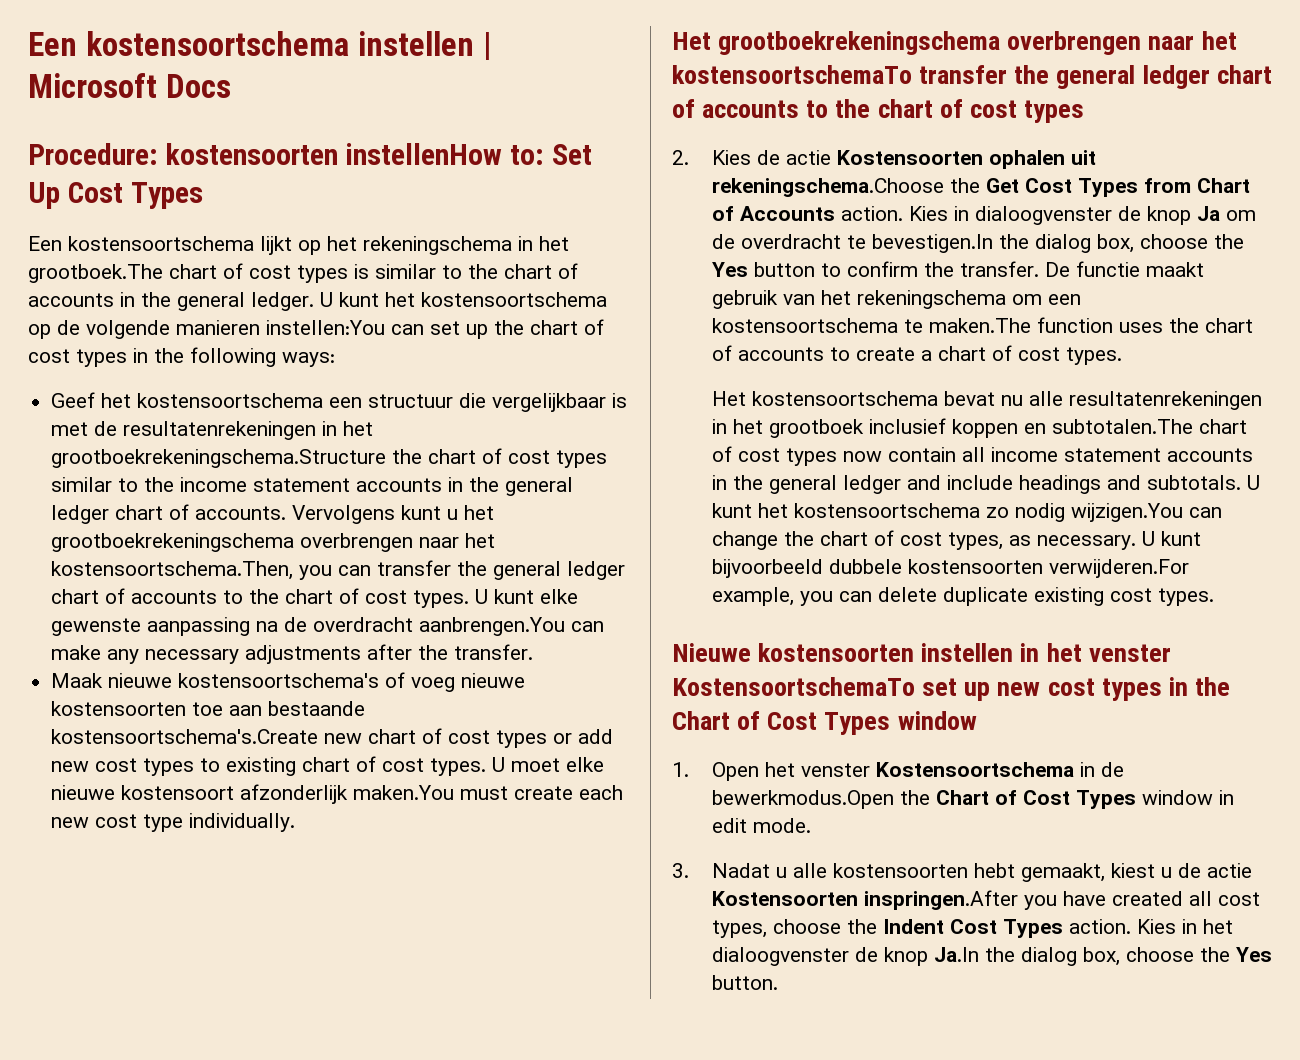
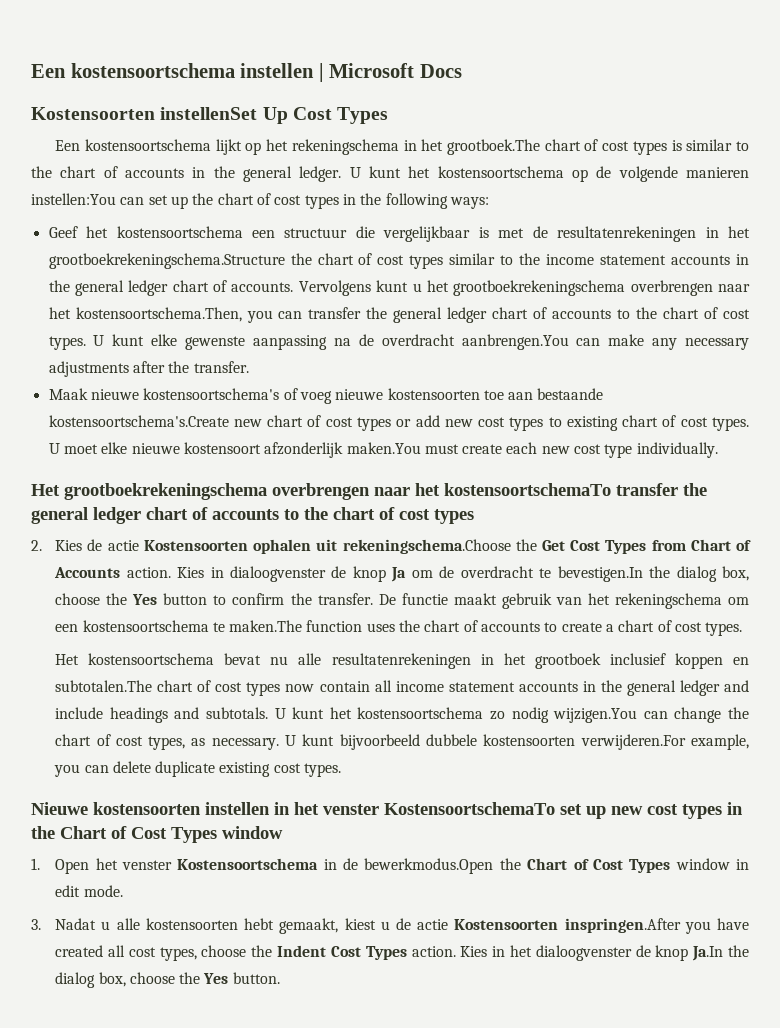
[28,143,592,165] Procedure: kostensoorten instellenHow to: Set -> [31,107,258,120] Kostensoorten instellenSet

